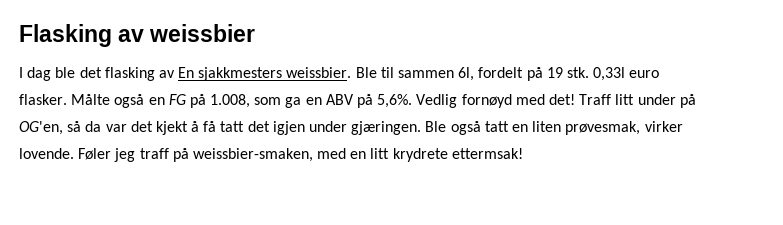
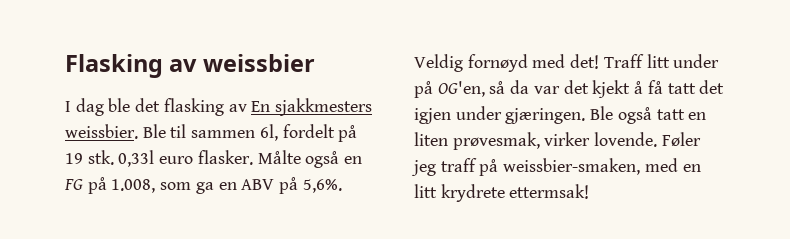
[416,94,458,108] Vedlig -> [414,54,463,72] Veldig

